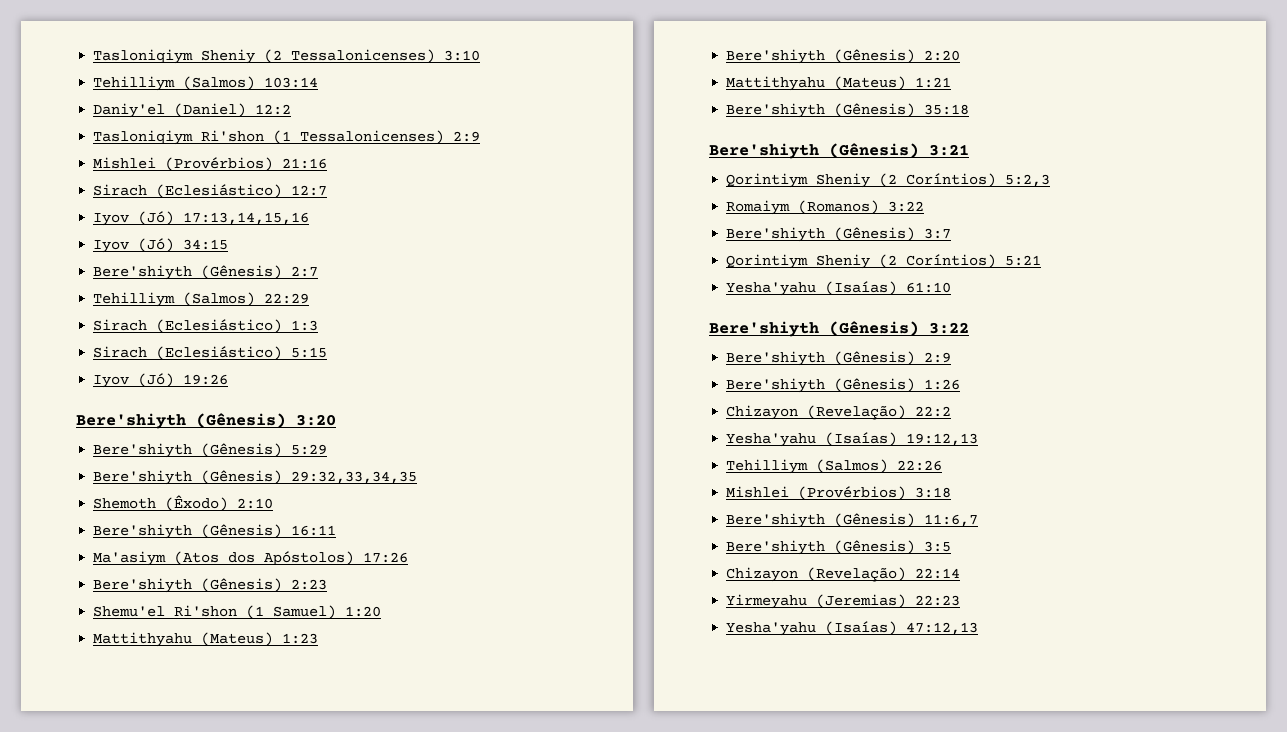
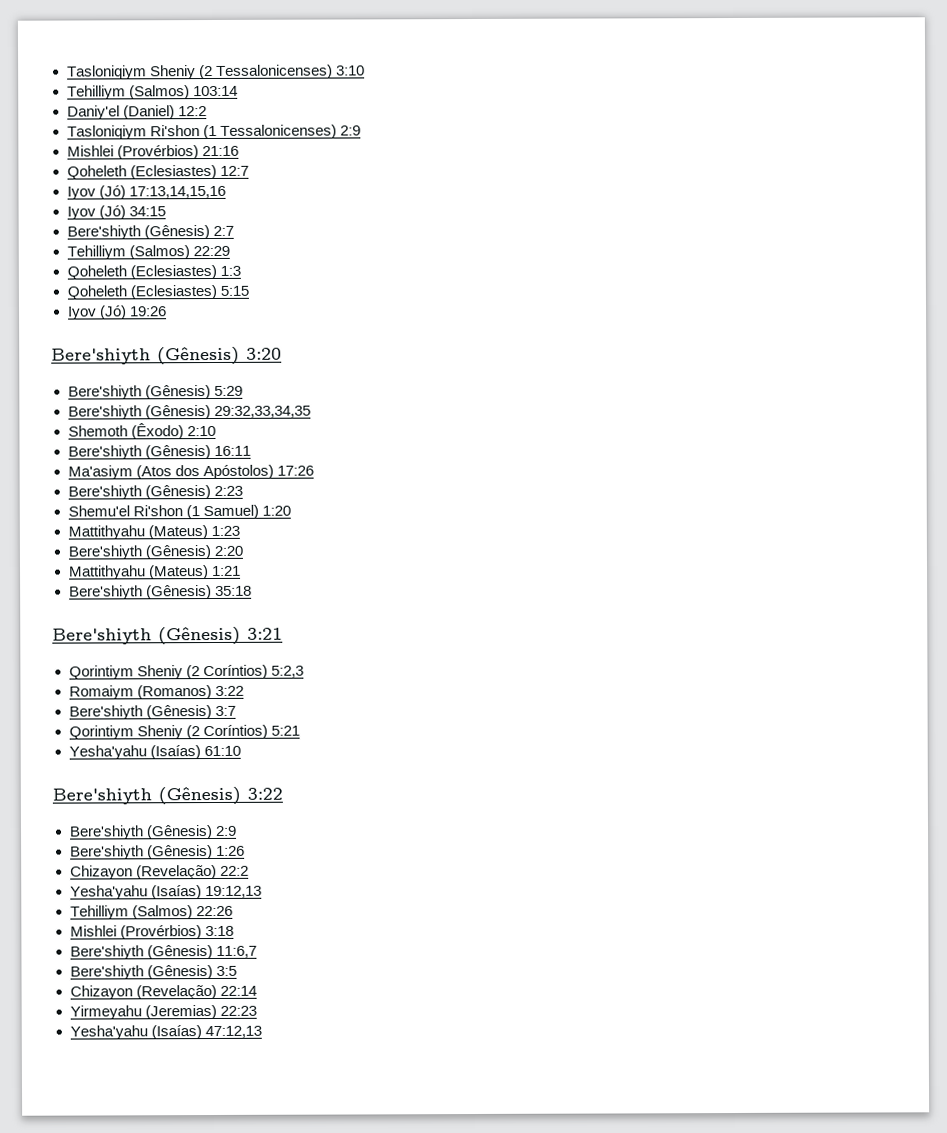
[93,184,283,198] Sirach (Eclesiástico) -> [66,164,217,180] Qoheleth (Eclesiastes)
[93,319,283,333] Sirach (Eclesiástico) -> [66,264,217,280] Qoheleth (Eclesiastes)
[93,346,283,360] Sirach (Eclesiástico) -> [66,284,217,300] Qoheleth (Eclesiastes)

